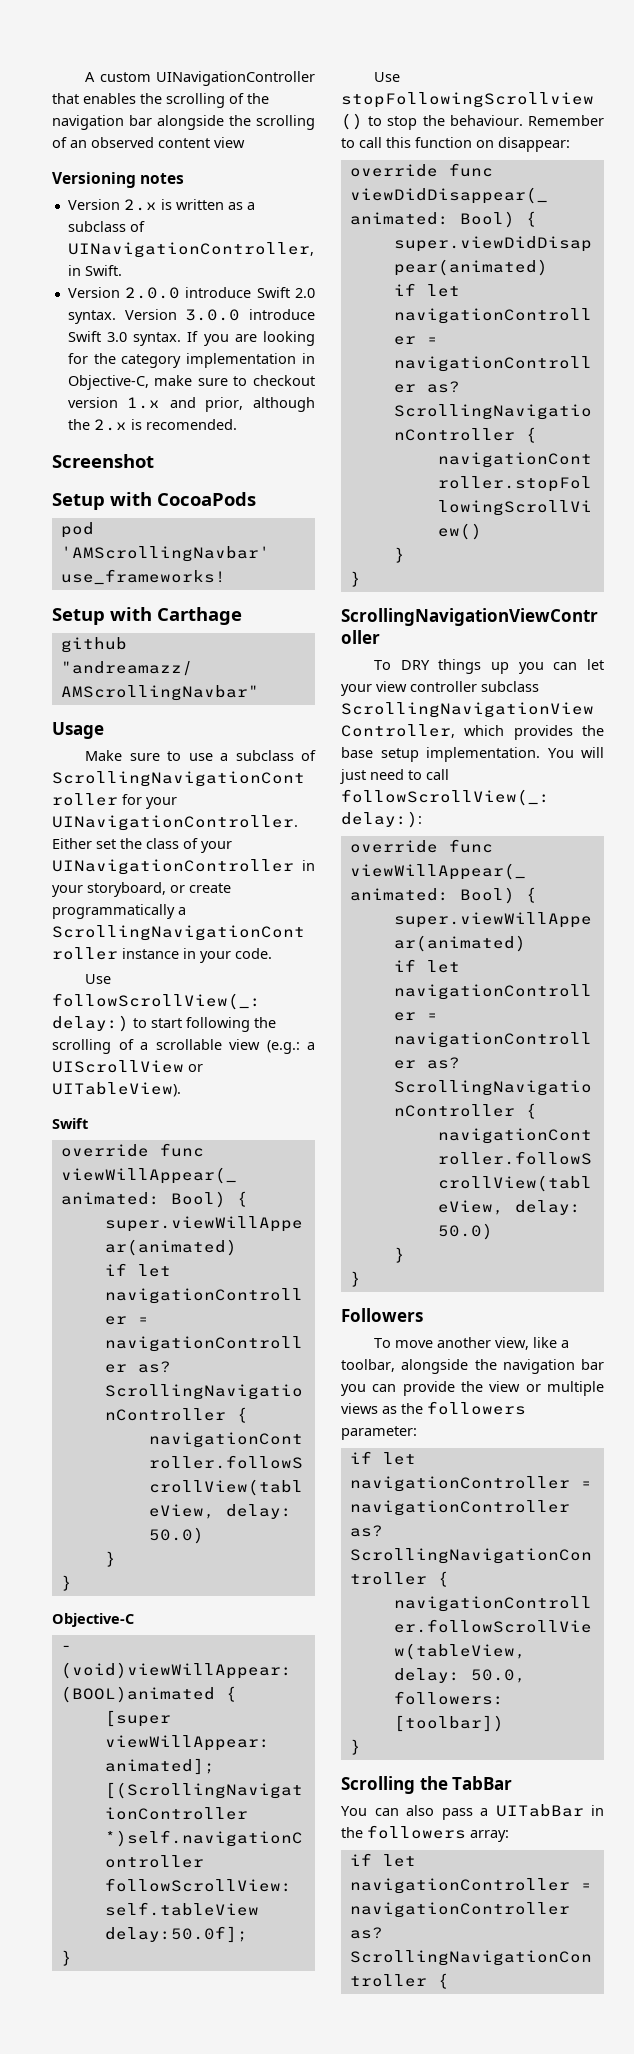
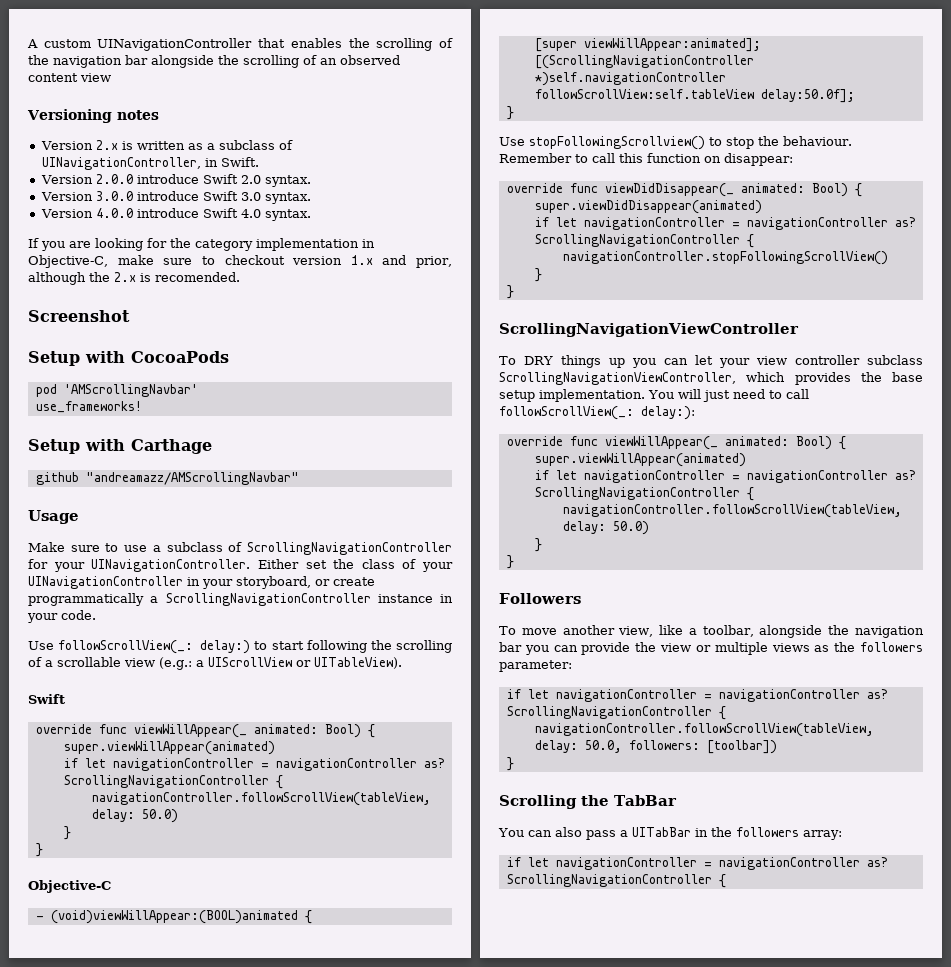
(116, 317) none -> (311, 181) //
(182, 339) none -> [40,208,311,221] // Version 4.0.0 introduce Swift 4.0 syntax. //

